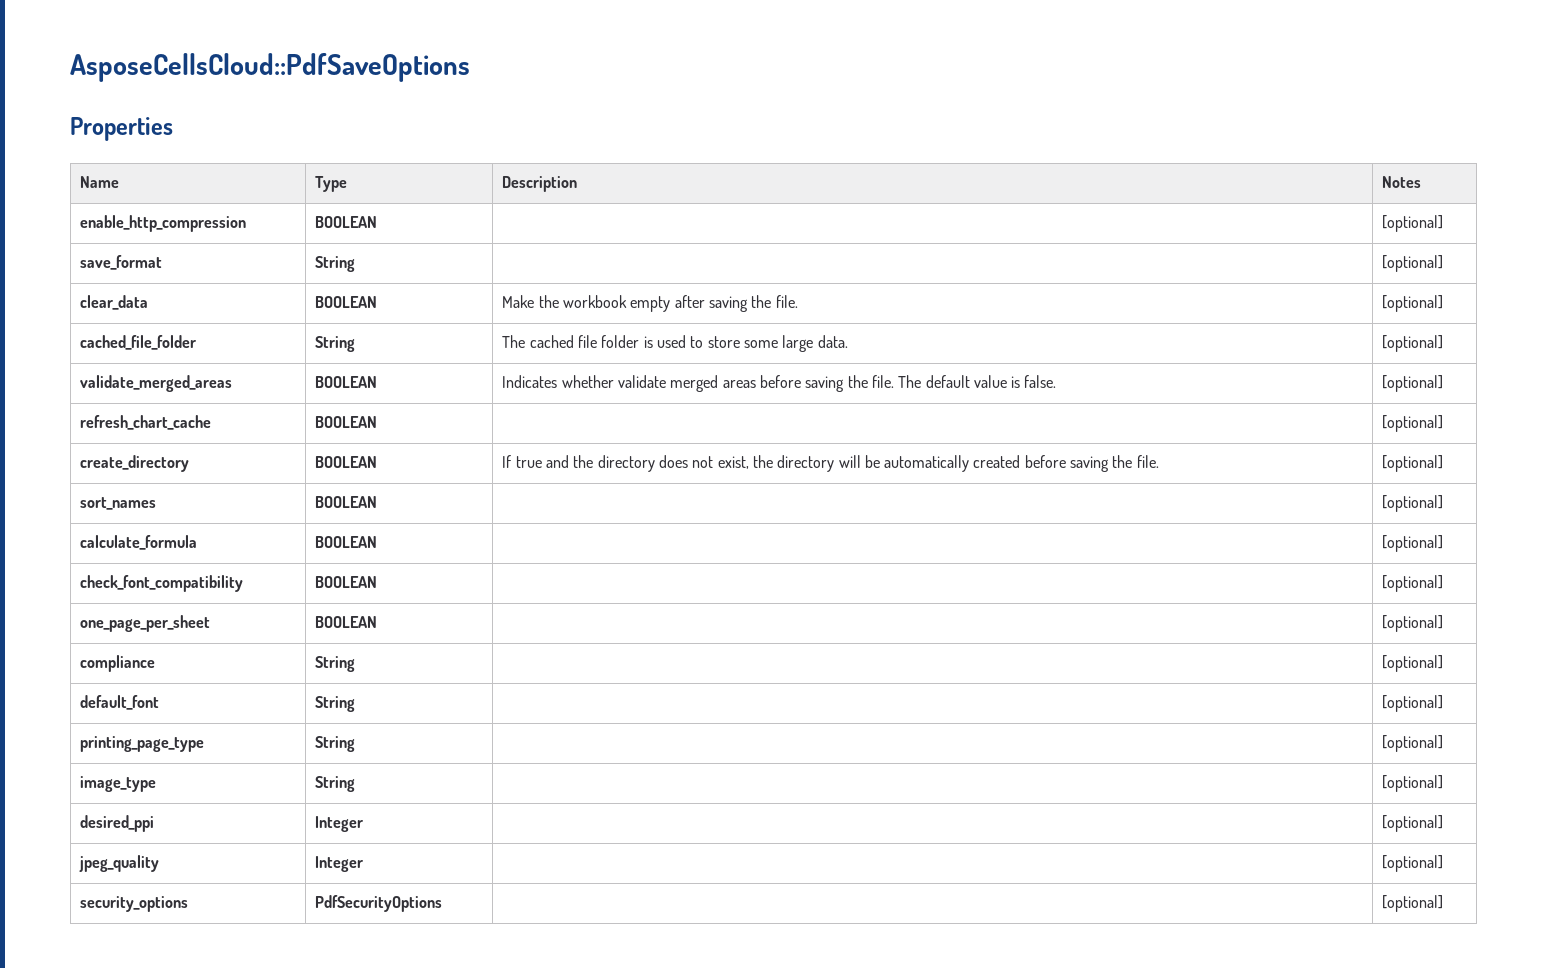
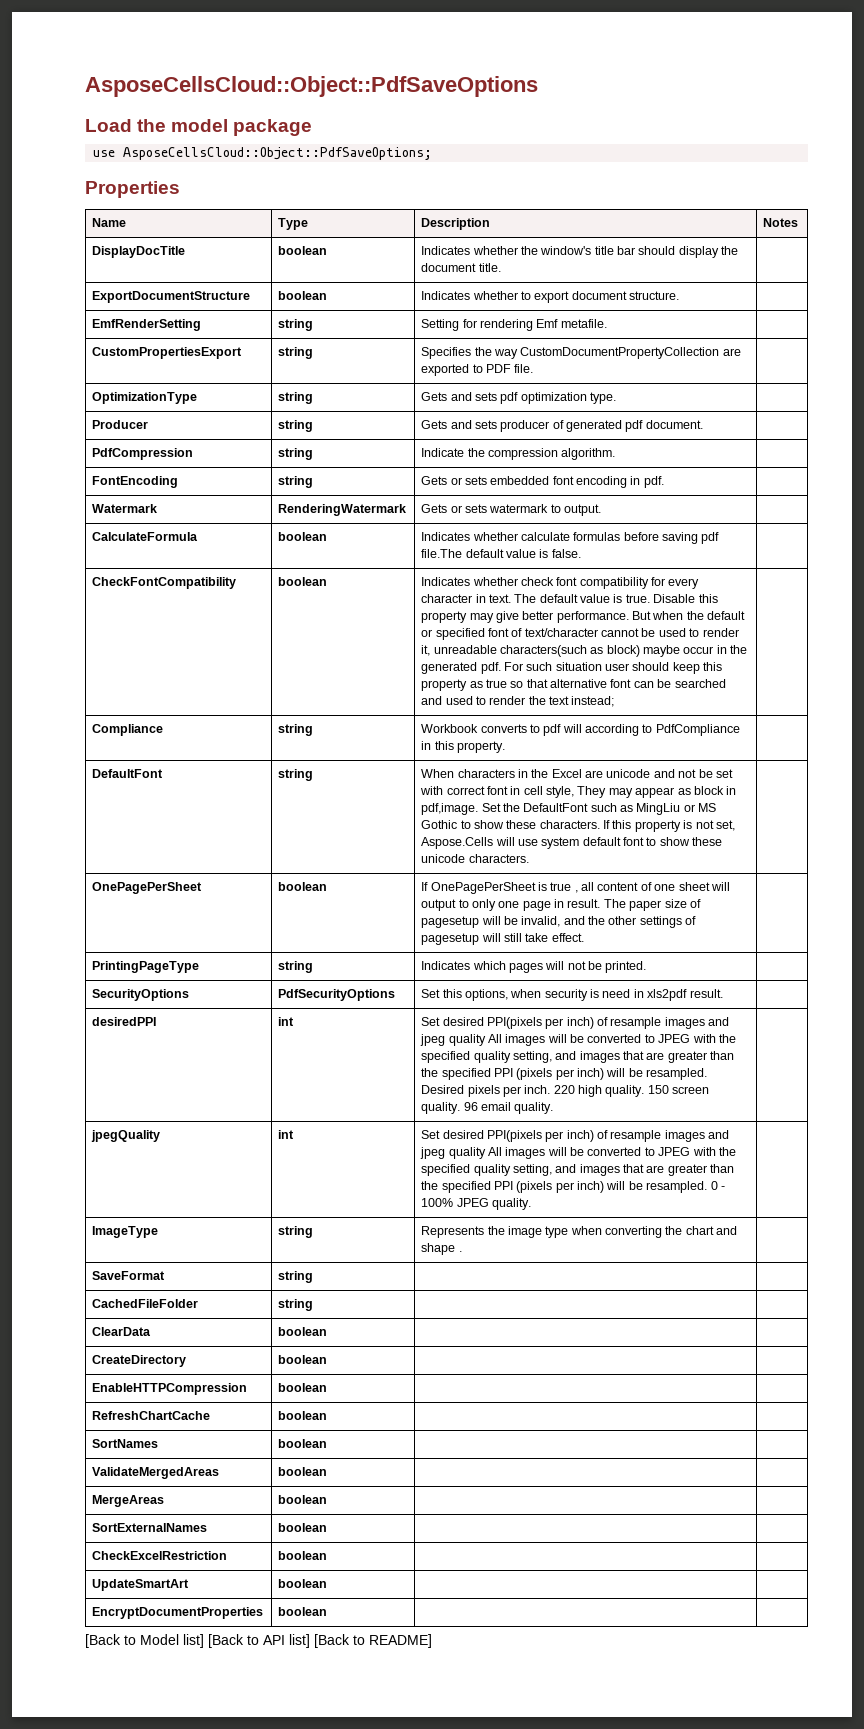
[70,53,470,82] AsposeCellsCloud::PdfSaveOptions -> [85,76,538,97] [85,119,313,136] [93,147,433,160] AsposeCellsCloud::Object::PdfSaveOptions // Load the model package // use AsposeCellsCloud::Object::PdfSaveOptions;
[80,215,247,232] [315,216,378,228] [1382,215,1444,232] [80,255,163,270] [315,256,356,272] [1382,255,1444,272] [80,295,149,310] [315,296,378,308] [502,295,798,312] [1382,295,1444,312] [80,335,197,350] [315,336,356,352] [502,335,848,352] [1382,335,1444,352] [80,375,233,392] [315,376,378,388] [502,375,1057,392] [1382,375,1444,392] [80,415,212,430] [315,416,378,428] [1382,415,1444,432] [80,455,190,472] [315,456,378,468] [502,455,1159,472] [1382,455,1444,472] [80,497,157,510] [315,496,378,508] [1382,495,1444,512] [80,535,198,550] [315,536,378,548] [1382,535,1444,552] [80,575,244,592] [315,576,378,588] [1382,575,1444,592] [80,615,211,632] [315,616,378,628] [1382,615,1444,632] [80,655,156,672] [315,656,356,672] [1382,655,1444,672] [80,695,160,710] [315,696,356,712] [1382,695,1444,712] [80,736,205,752] [315,736,356,752] [1382,735,1444,752] [80,776,157,792] [315,776,356,792] [1382,775,1444,792] [80,815,155,832] [315,816,364,832] [1382,815,1444,832] [79,855,160,872] [315,856,364,872] [1382,855,1444,872] [80,896,189,912] [315,895,443,912] [1382,895,1444,912] enable_http_compression | BOOLEAN | | [optional] // save_format | String | | [optional] // clear_data | BOOLEAN | Make the workbook empty after saving the file. | [optional] // cached_file_folder | String | The cached file folder is used to store some large data. | [optional] // validate_merged_areas | BOOLEAN | Indicates whether validate merged areas before saving the file. The default value is false. | [optional] // refresh_chart_cache | BOOLEAN | | [optional] // create_directory | BOOLEAN | If true and the directory does not exist, the directory will be automatically created before saving the file. | [optional] // sort_names | BOOLEAN | | [optional] // calculate_formula | BOOLEAN | | [optional] // check_font_compatibility | BOOLEAN | | [optional] // one_page_per_sheet | BOOLEAN | | [optional] // compliance | String | | [optional] // default_font | String | | [optional] // printing_page_type | String | | [optional] // image_type | String | | [optional] // desired_ppi | Integer | | [optional] // jpeg_quality | Integer | | [optional] // security_options | PdfSecurityOptions | | [optional] -> [92,246,186,258] [278,246,328,255] [421,246,739,258] [421,263,501,272] [92,291,251,303] [278,291,328,300] [421,291,680,303] [92,319,202,331] [278,319,314,331] [421,319,607,331] [92,347,243,359] [278,347,314,359] [421,347,741,359] [421,364,534,376] [92,392,198,404] [278,392,314,404] [421,392,617,404] [92,420,149,429] [278,420,314,432] [421,420,703,432] [92,448,194,460] [278,448,314,460] [421,448,616,460] [92,476,179,488] [278,476,314,488] [421,476,664,488] [92,504,158,513] [278,504,407,516] [421,504,602,516] [92,532,199,541] [278,532,328,541] [421,532,720,544] [421,549,581,558] [92,577,237,589] [278,577,328,586] [421,577,700,589] [421,594,718,603] [421,611,746,623] [421,628,739,640] [421,645,748,657] [421,662,723,674] [421,679,726,691] [421,696,615,707] [92,724,164,736] [278,724,314,736] [421,724,740,736] [421,741,505,753] [92,769,164,778] [278,769,314,781] [421,769,733,778] [420,786,737,798] [421,803,717,815] [421,820,735,832] [421,837,723,849] [421,854,529,863] [92,882,203,894] [278,882,328,891] [421,882,730,894] [421,899,701,911] [421,916,697,928] [421,933,584,945] [92,961,200,973] [278,961,314,973] [421,961,647,973] [92,989,190,1001] [278,989,396,1001] [421,989,723,1001] [92,1017,157,1026] [278,1017,295,1026] [421,1017,730,1029] [420,1034,736,1046] [421,1051,735,1063] [421,1068,708,1080] [421,1085,710,1097] [421,1102,554,1114] [91,1130,161,1142] [278,1130,295,1139] [421,1130,730,1142] [420,1147,736,1159] [421,1164,735,1176] [421,1181,725,1193] [421,1198,531,1210] [92,1226,159,1238] [278,1226,314,1238] [421,1226,738,1238] [421,1243,462,1255] [92,1271,166,1280] [278,1271,314,1283] [92,1299,199,1308] [278,1299,314,1311] [92,1327,152,1336] [278,1327,328,1336] [92,1355,187,1367] [278,1355,328,1364] [92,1383,248,1395] [278,1383,328,1392] [92,1411,211,1420] [278,1411,328,1420] [92,1439,159,1448] [278,1439,328,1448] [92,1467,220,1479] [278,1467,328,1476] [92,1495,165,1507] [278,1495,328,1504] [92,1523,208,1532] [278,1523,328,1532] [92,1551,228,1560] [278,1551,328,1560] [92,1579,190,1591] [278,1579,328,1588] [92,1607,264,1619] [278,1607,328,1616] [85,1634,432,1648] DisplayDocTitle | boolean | Indicates whether the window's title bar should display the document title. | // ExportDocumentStructure | boolean | Indicates whether to export document structure. | // EmfRenderSetting | string | Setting for rendering Emf metafile. | // CustomPropertiesExport | string | Specifies the way CustomDocumentPropertyCollection are exported to PDF file. | // OptimizationType | string | Gets and sets pdf optimization type. | // Producer | string | Gets and sets producer of generated pdf document. | // PdfCompression | string | Indicate the compression algorithm. | // FontEncoding | string | Gets or sets embedded font encoding in pdf. | // Watermark | RenderingWatermark | Gets or sets watermark to output. | // CalculateFormula | boolean | Indicates whether calculate formulas before saving pdf file.The default value is false. | // CheckFontCompatibility | boolean | Indicates whether check font compatibility for every character in text. The default value is true. Disable this property may give better performance. But when the default or specified font of text/character cannot be used to render it, unreadable characters(such as block) maybe occur in the generated pdf. For such situation user should keep this property as true so that alternative font can be searched and used to render the text instead; | // Compliance | string | Workbook converts to pdf will according to PdfCompliance in this property. | // DefaultFont | string | When characters in the Excel are unicode and not be set with correct font in cell style, They may appear as block in pdf,image. Set the DefaultFont such as MingLiu or MS Gothic to show these characters. If this property is not set, Aspose.Cells will use system default font to show these unicode characters. | // OnePagePerSheet | boolean | If OnePagePerSheet is true , all content of one sheet will output to only one page in result. The paper size of pagesetup will be invalid, and the other settings of pagesetup will still take effect. | // PrintingPageType | string | Indicates which pages will not be printed. | // SecurityOptions | PdfSecurityOptions | Set this options, when security is need in xls2pdf result. | // desiredPPI | int | Set desired PPI(pixels per inch) of resample images and jpeg quality All images will be converted to JPEG with the specified quality setting, and images that are greater than the specified PPI (pixels per inch) will be resampled. Desired pixels per inch. 220 high quality. 150 screen quality. 96 email quality. | // jpegQuality | int | Set desired PPI(pixels per inch) of resample images and jpeg quality All images will be converted to JPEG with the specified quality setting, and images that are greater than the specified PPI (pixels per inch) will be resampled. 0 - 100% JPEG quality. | // ImageType | string | Represents the image type when converting the chart and shape . | // SaveFormat | string | | // CachedFileFolder | string | | // ClearData | boolean | | // CreateDirectory | boolean | | // EnableHTTPCompression | boolean | | // RefreshChartCache | boolean | | // SortNames | boolean | | // ValidateMergedAreas | boolean | | // MergeAreas | boolean | | // SortExternalNames | boolean | | // CheckExcelRestriction | boolean | | // UpdateSmartArt | boolean | | // EncryptDocumentProperties | boolean | | // [Back to Model list] [Back to API list] [Back to README]

